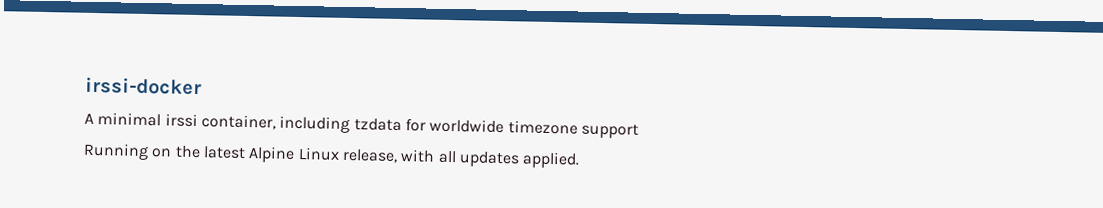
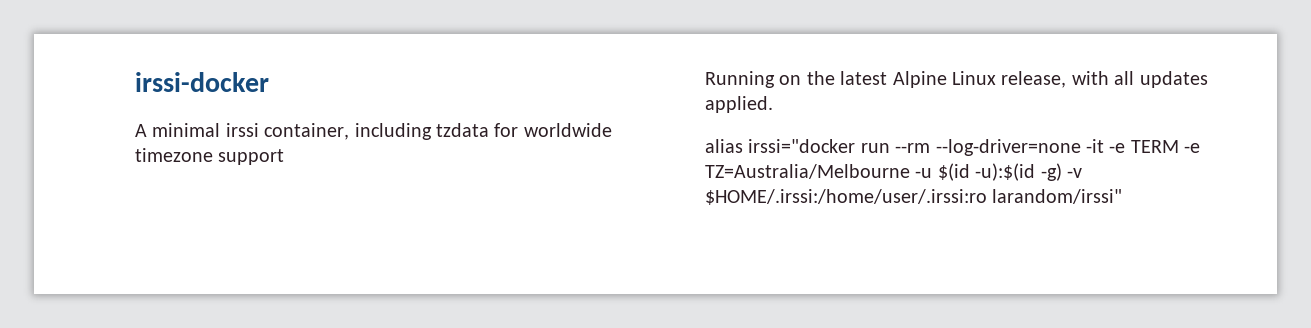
(581, 160) none -> [705,139,1201,156] [705,163,1082,181] [705,189,1123,205] // alias irssi="docker run --rm --log-driver=none -it -e TERM -e TZ=Australia/Melbourne -u $(id -u):$(id -g) -v $HOME/.irssi:/home/user/.irssi:ro larandom/irssi"

